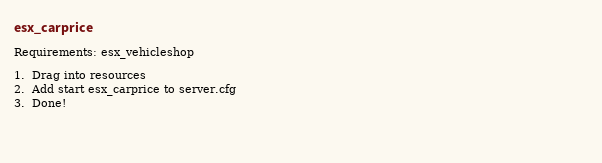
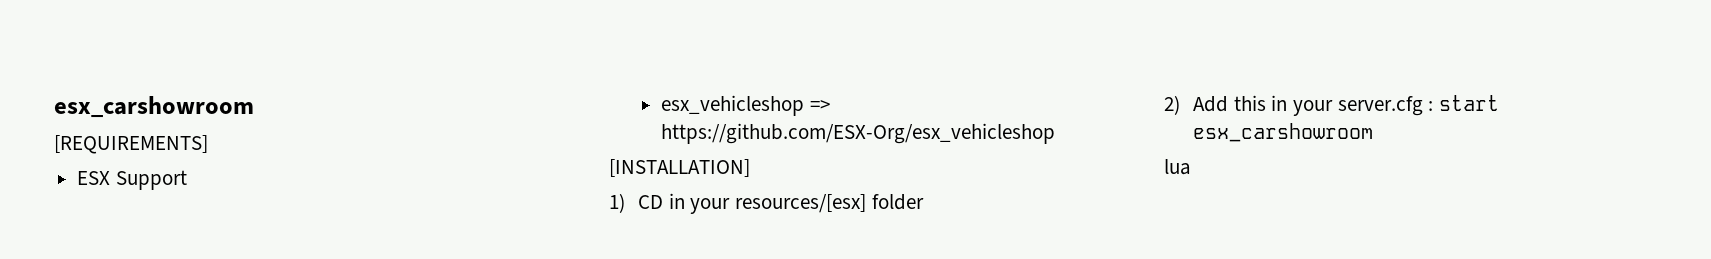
[14,21,93,35] [14,47,194,59] [14,71,146,81] [14,84,236,96] [14,99,66,107] esx_carprice // Requirements: esx_vehicleshop // 1. Drag into resources // 2. Add start esx_carprice to server.cfg // 3. Done! -> [54,96,254,118] [54,135,208,154] [77,170,187,190] [661,95,830,116] [661,123,1056,144] [609,159,750,177] [609,193,924,214] [1164,95,1500,116] [1193,123,1374,142] [1164,159,1191,175] esx_carshowroom // [REQUIREMENTS] // ESX Support // esx_vehicleshop => https://github.com/ESX-Org/esx_vehicleshop // [INSTALLATION] // 1) CD in your resources/[esx] folder // 2) Add this in your server.cfg : start esx_carshowroom // lua

